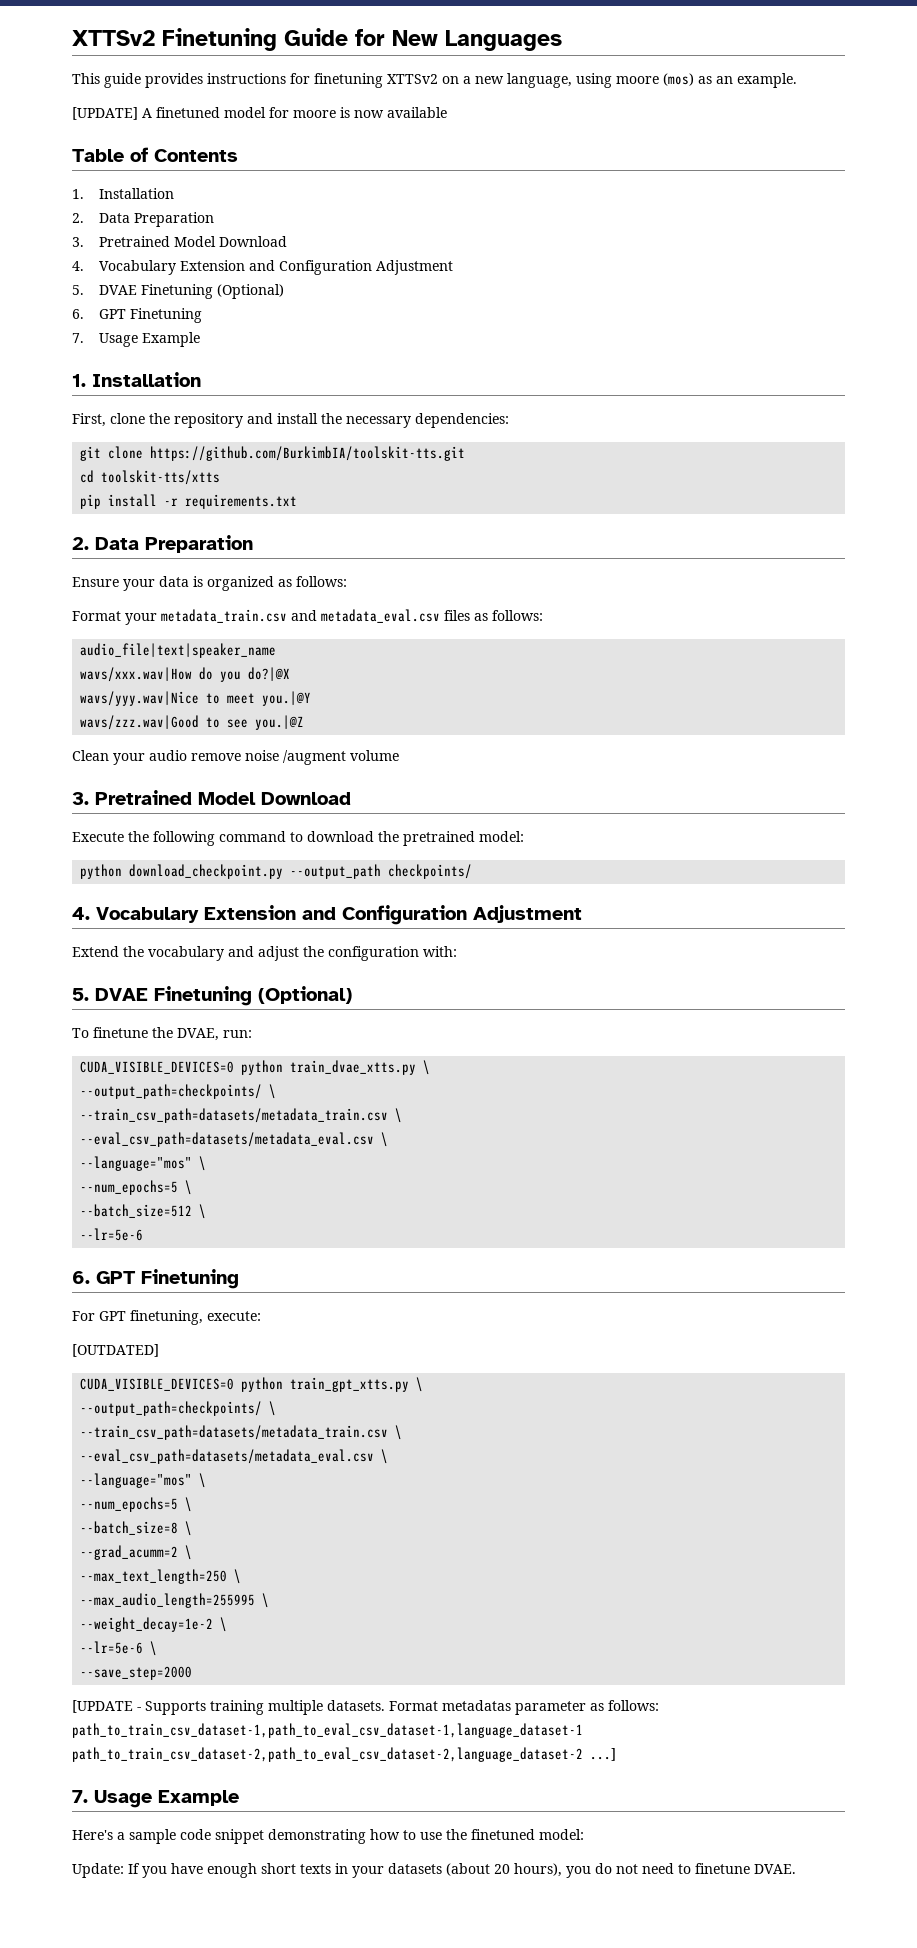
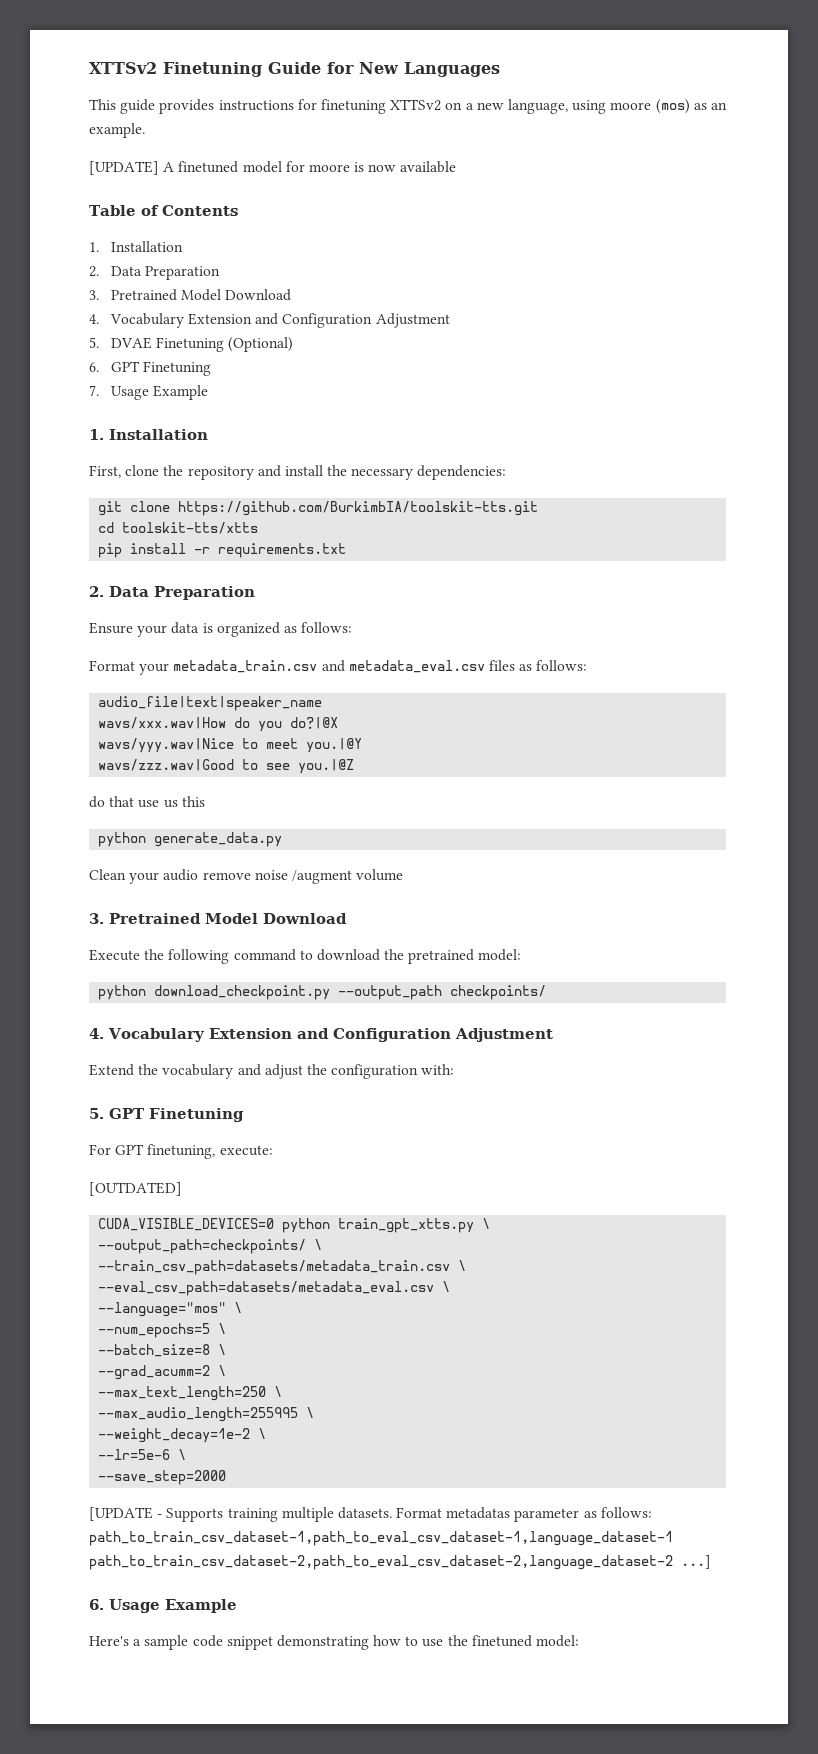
(305, 722) none -> [89,796,205,808] [98,832,283,847] // do that use us this // python generate_data.py
[95,986,352,1006] [72,1027,252,1041] [80,1060,431,1075] [80,1084,277,1099] [80,1108,403,1123] [80,1132,389,1147] [80,1156,207,1171] [80,1180,193,1195] [80,1204,207,1219] [80,1228,144,1241] [72,1271,90,1284] DVAE Finetuning (Optional) // To finetune the DVAE, run: // CUDA_VISIBLE_DEVICES=0 python train_dvae_xtts.py \ // --output_path=checkpoints/ \ // --train_csv_path=datasets/metadata_train.csv \ // --eval_csv_path=datasets/metadata_eval.csv \ // --language="mos" \ // --num_epochs=5 \ // --batch_size=512 \ // --lr=5e-6 // 6. -> (104, 1113) none
[72,1790,88,1803] 7. -> [89,1599,104,1610] 6.
[72,1863,796,1878] // Update: If you have enough short texts in your datasets (about 20 hours), you do not need to finetune DVAE. -> (580, 1641) none

